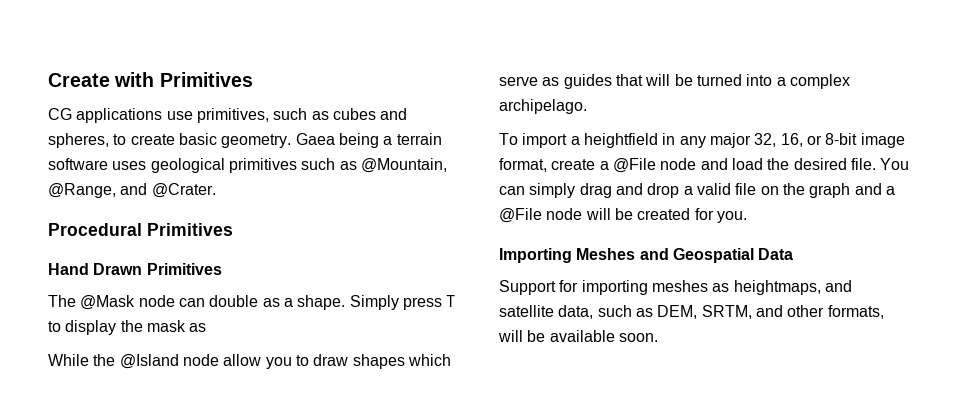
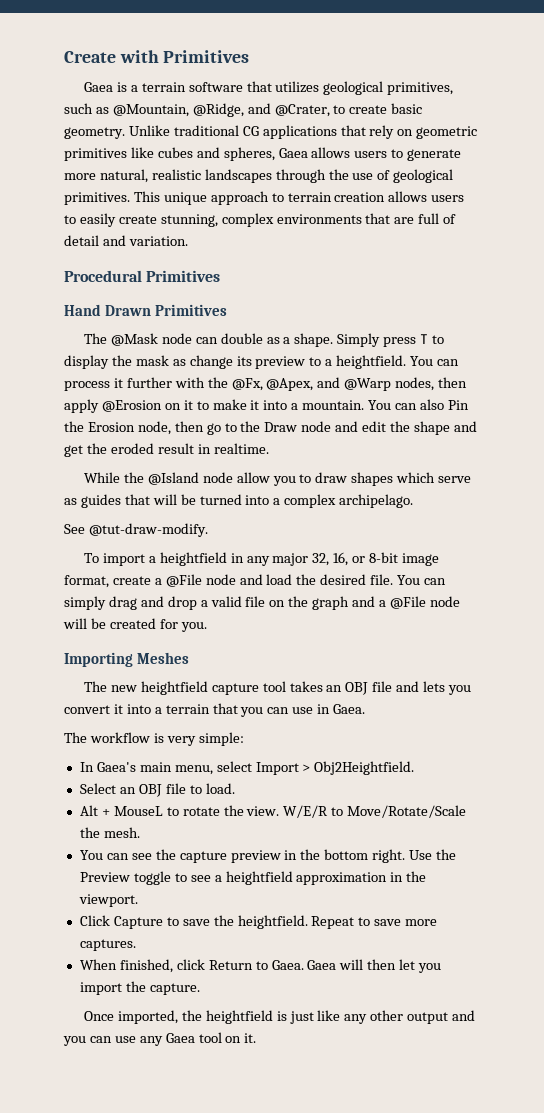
[48,108,408,123] [48,133,442,148] [48,158,447,173] [48,183,216,198] CG applications use primitives, such as cubes and spheres, to create basic geometry. Gaea being a terrain software uses geological primitives such as @Mountain, @Range, and @Crater. -> [84,81,454,95] [64,103,423,117] [64,125,478,139] [64,147,462,161] [64,169,454,183] [64,191,465,205] [64,213,457,227] [64,235,188,246] Gaea is a terrain software that utilizes geological primitives, such as @Mountain, @Ridge, and @Crater, to create basic geometry. Unlike traditional CG applications that rely on geometric primitives like cubes and spheres, Gaea allows users to generate more natural, realistic landscapes through the use of geological primitives. This unique approach to terrain creation allows users to easily create stunning, complex environments that are full of detail and variation.
(207, 327) none -> [189,355,460,369] [64,377,468,391] [64,399,469,413] [64,421,477,435] [64,443,269,457] change its preview to a heightfield. You can process it further with the @Fx, @Apex, and @Warp nodes, then apply @Erosion on it to make it into a mountain. You can also Pin the Erosion node, then go to the Draw node and edit the shape and get the eroded result in realtime.
(587, 106) none -> [64,523,208,537] // See @tut-draw-modify.
[639,248,794,263] [499,280,852,295] [499,305,884,319] [498,330,658,342] and Geospatial Data // Support for importing meshes as heightmaps, and satellite data, such as DEM, SRTM, and other formats, will be available soon. -> [84,681,472,695] [64,703,366,717] [64,732,244,746] [79,761,415,775] [79,783,235,797] [79,805,467,818] [79,827,140,838] [79,849,457,863] [79,871,427,885] [78,894,138,907] [79,915,438,929] [79,939,136,951] [79,959,442,973] [79,981,200,995] [84,1010,476,1024] [63,1032,257,1046] // The new heightfield capture tool takes an OBJ file and lets you convert it into a terrain that you can use in Gaea. // The workflow is very simple: // In Gaea's main menu, select Import > Obj2Heightfield. // Select an OBJ file to load. // Alt + MouseL to rotate the view. W/E/R to Move/Rotate/Scale the mesh. // You can see the capture preview in the bottom right. Use the Preview toggle to see a heightfield approximation in the viewport. // Click Capture to save the heightfield. Repeat to save more captures. // When finished, click Return to Gaea. Gaea will then let you import the capture. // Once imported, the heightfield is just like any other output and you can use any Gaea tool on it.

